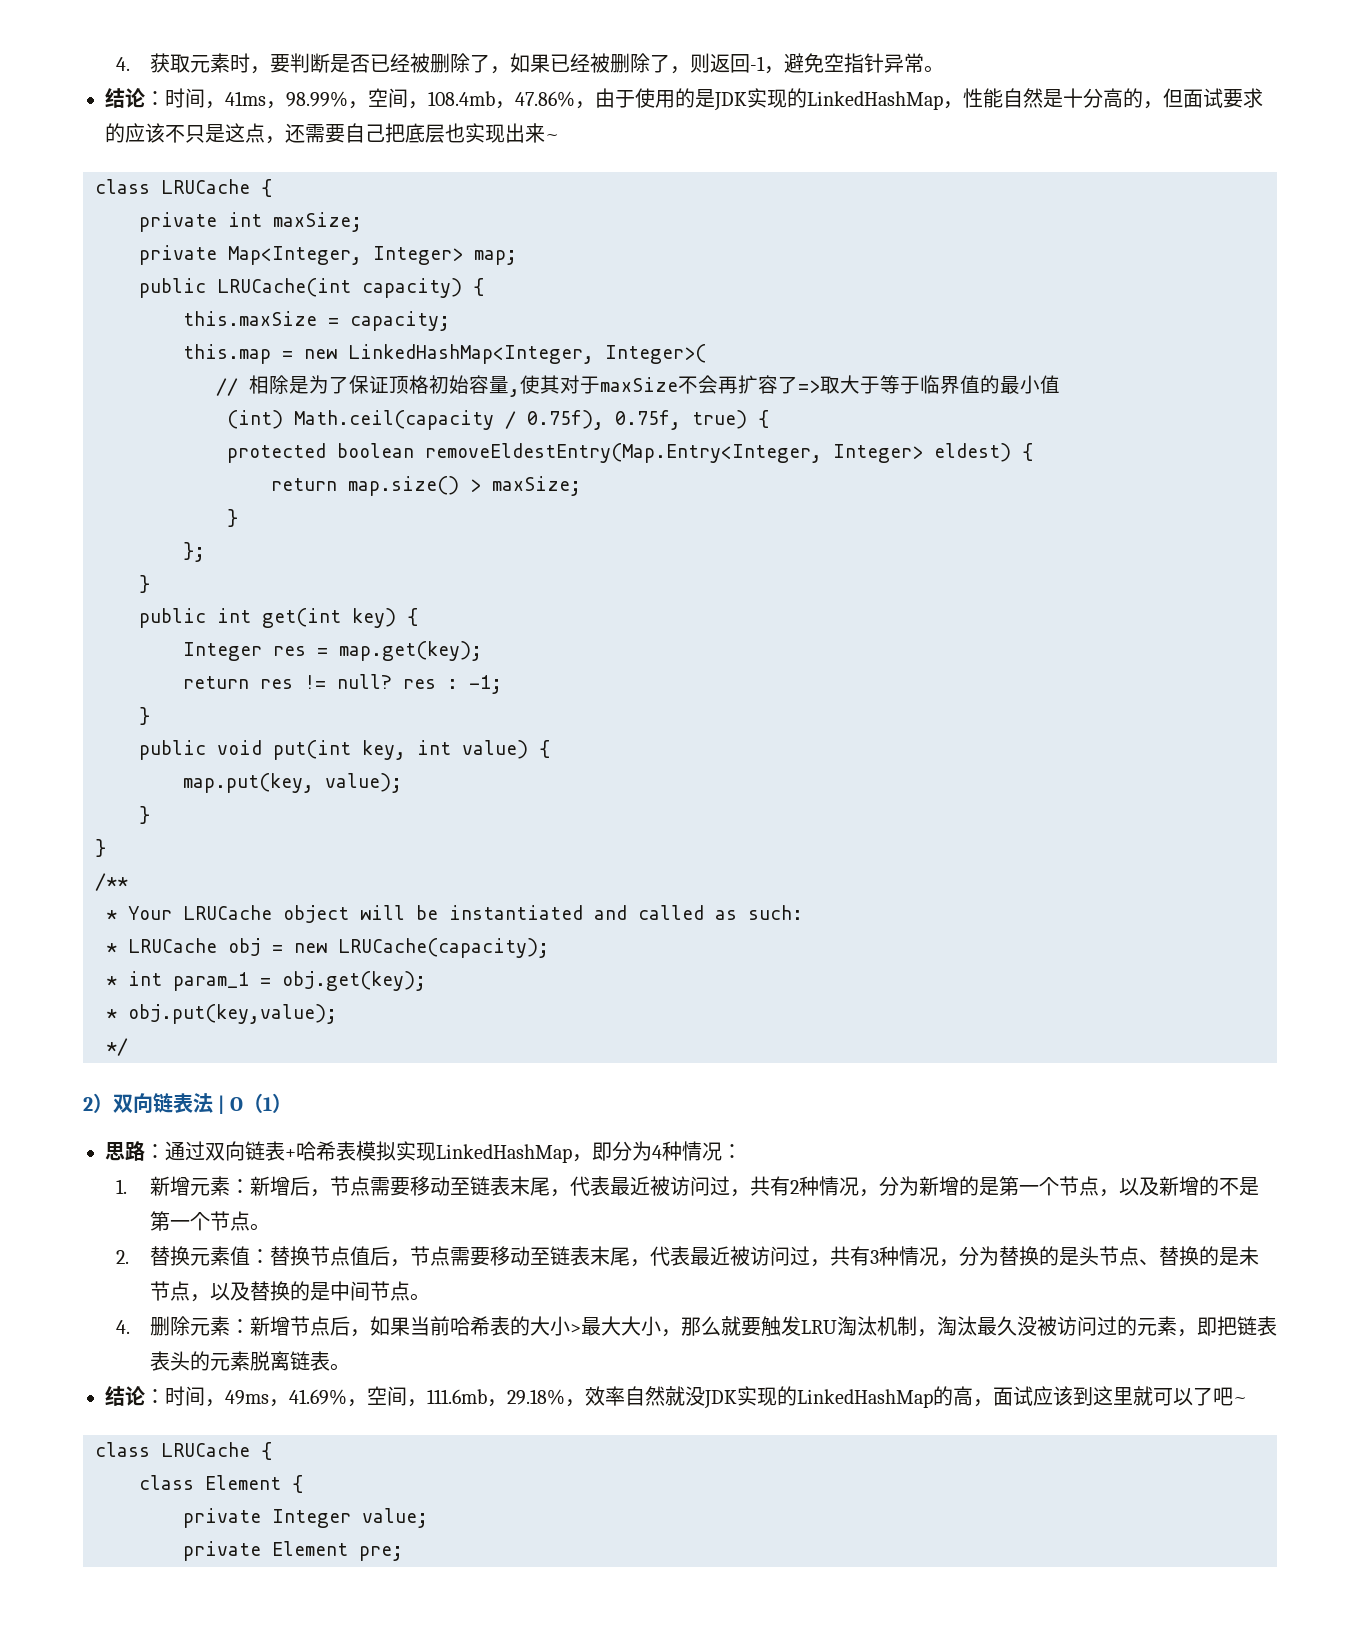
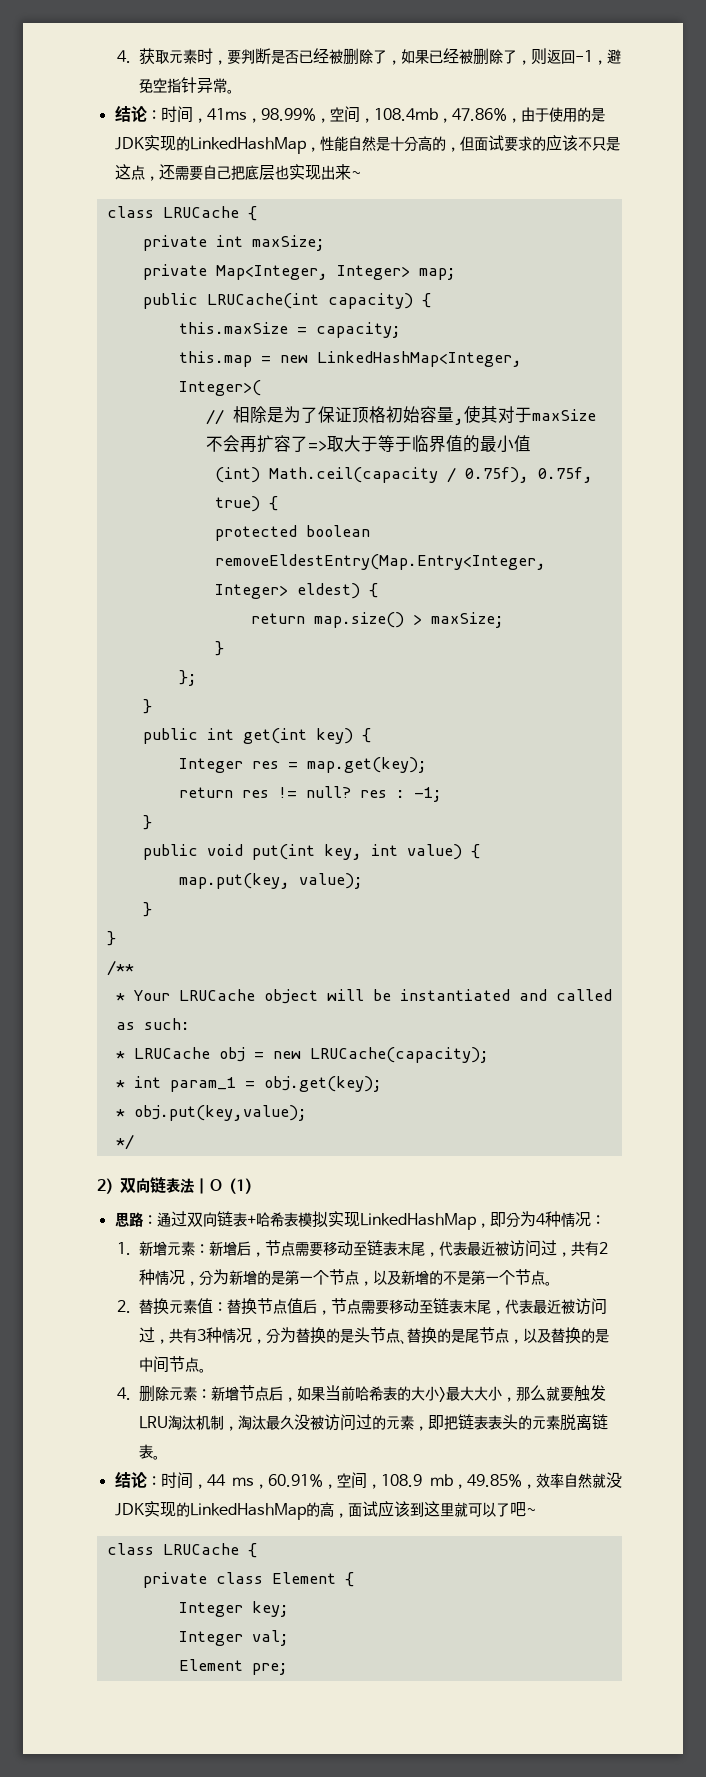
[1238,1246,1259,1266] 未 -> [464,1329,479,1343] 尾
[225,1386,565,1407] 49ms，41.69%，空间，111.6mb，29.18% -> [206,1472,522,1489] 44 ms，60.91%，空间，108.9 mb，49.85%
(272, 1451) none -> [142,1572,207,1588] private
[183,1508,428,1528] [183,1541,261,1561] private Integer value; // private -> [178,1601,289,1617] [178,1630,289,1646] Integer key; // Integer val; //

